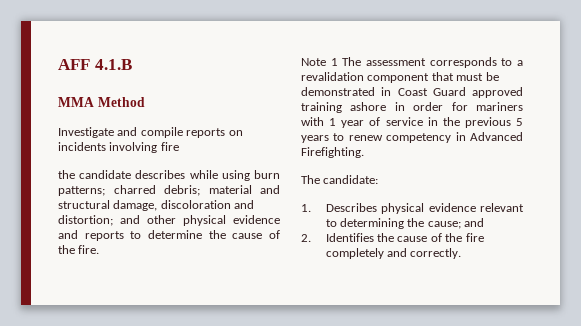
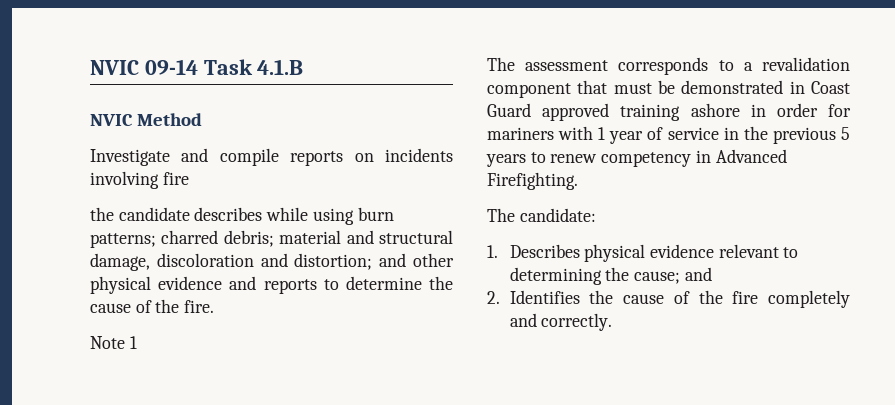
[58,59,90,70] AFF -> [90,59,253,75] NVIC 09-14 Task
[58,97,94,107] MMA -> [90,114,133,126] NVIC
(338, 62) none -> (137, 342) //

